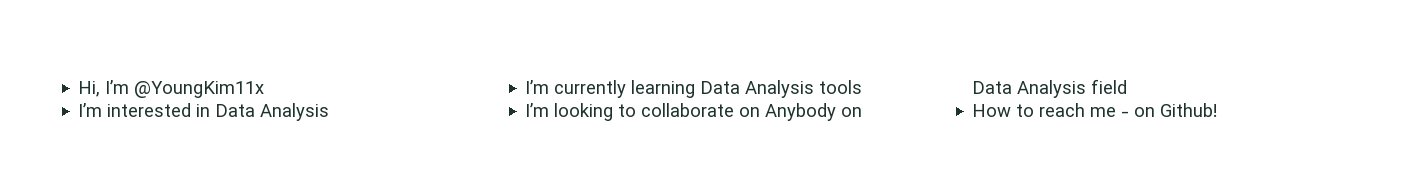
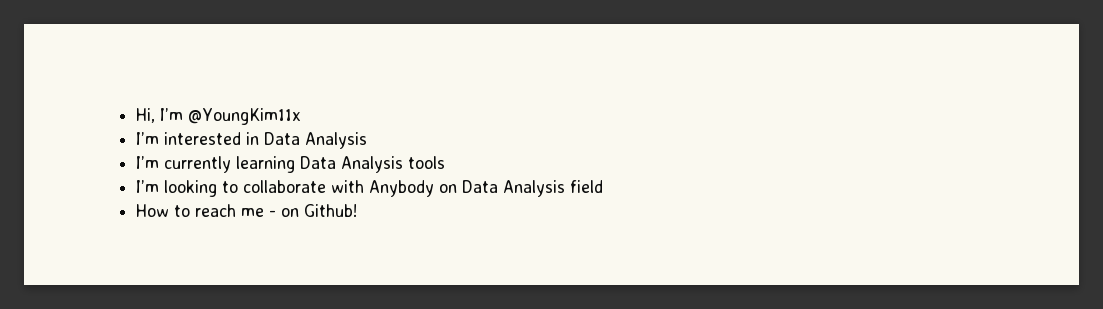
[739,107,761,117] on -> [331,180,365,193] with

